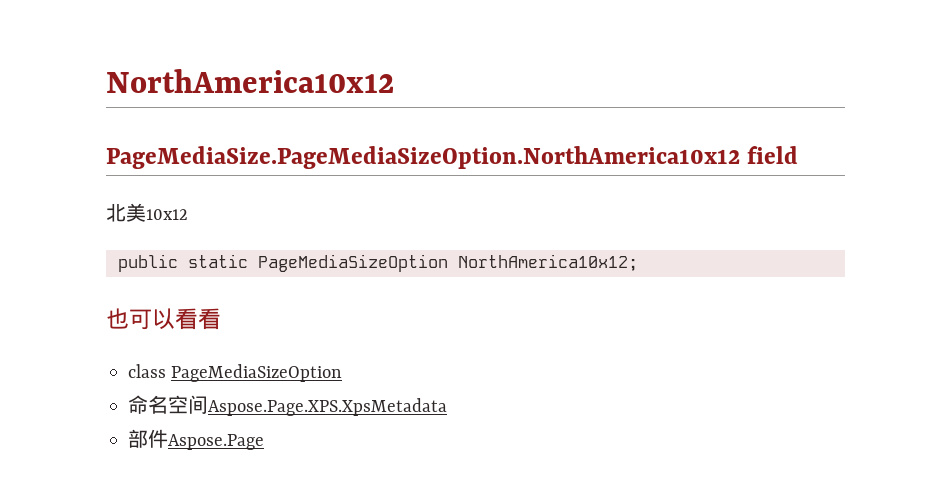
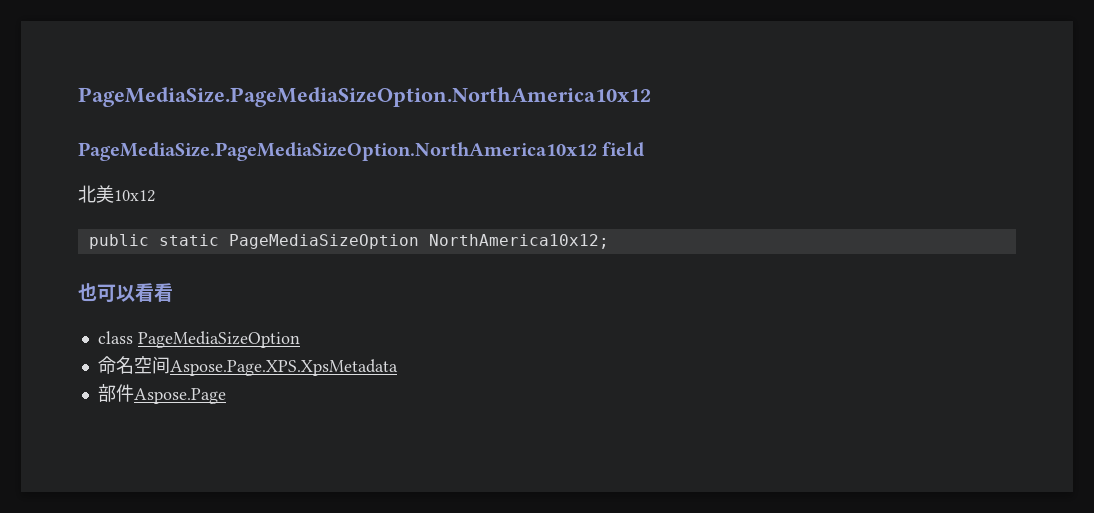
[106,69,394,93] NorthAmerica10x12 -> [78,87,651,107] PageMediaSize.PageMediaSizeOption.NorthAmerica10x12

